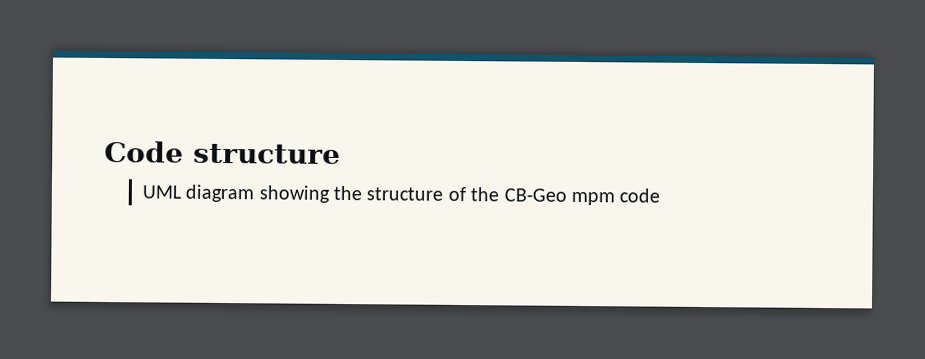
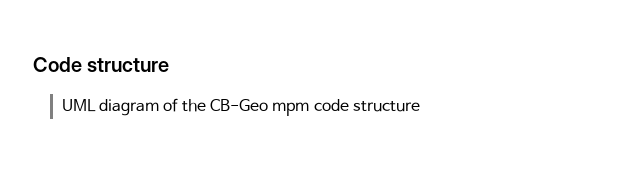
[258,185,444,203] showing the structure -> (159, 107) none
(661, 195) none -> [352,101,420,112] structure

